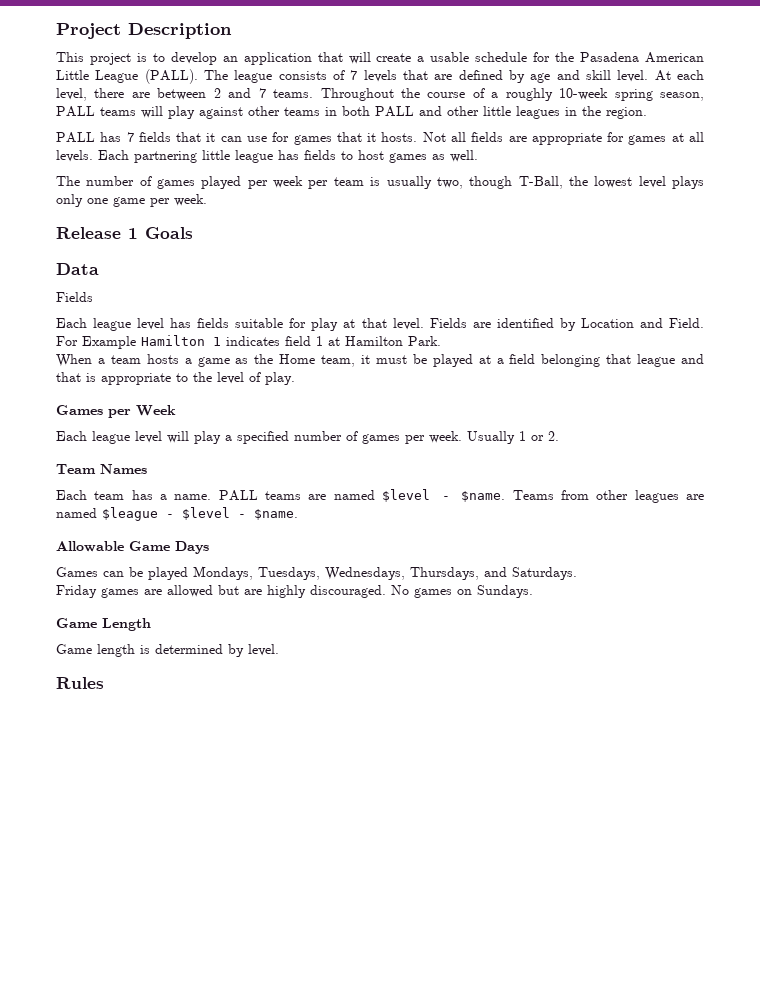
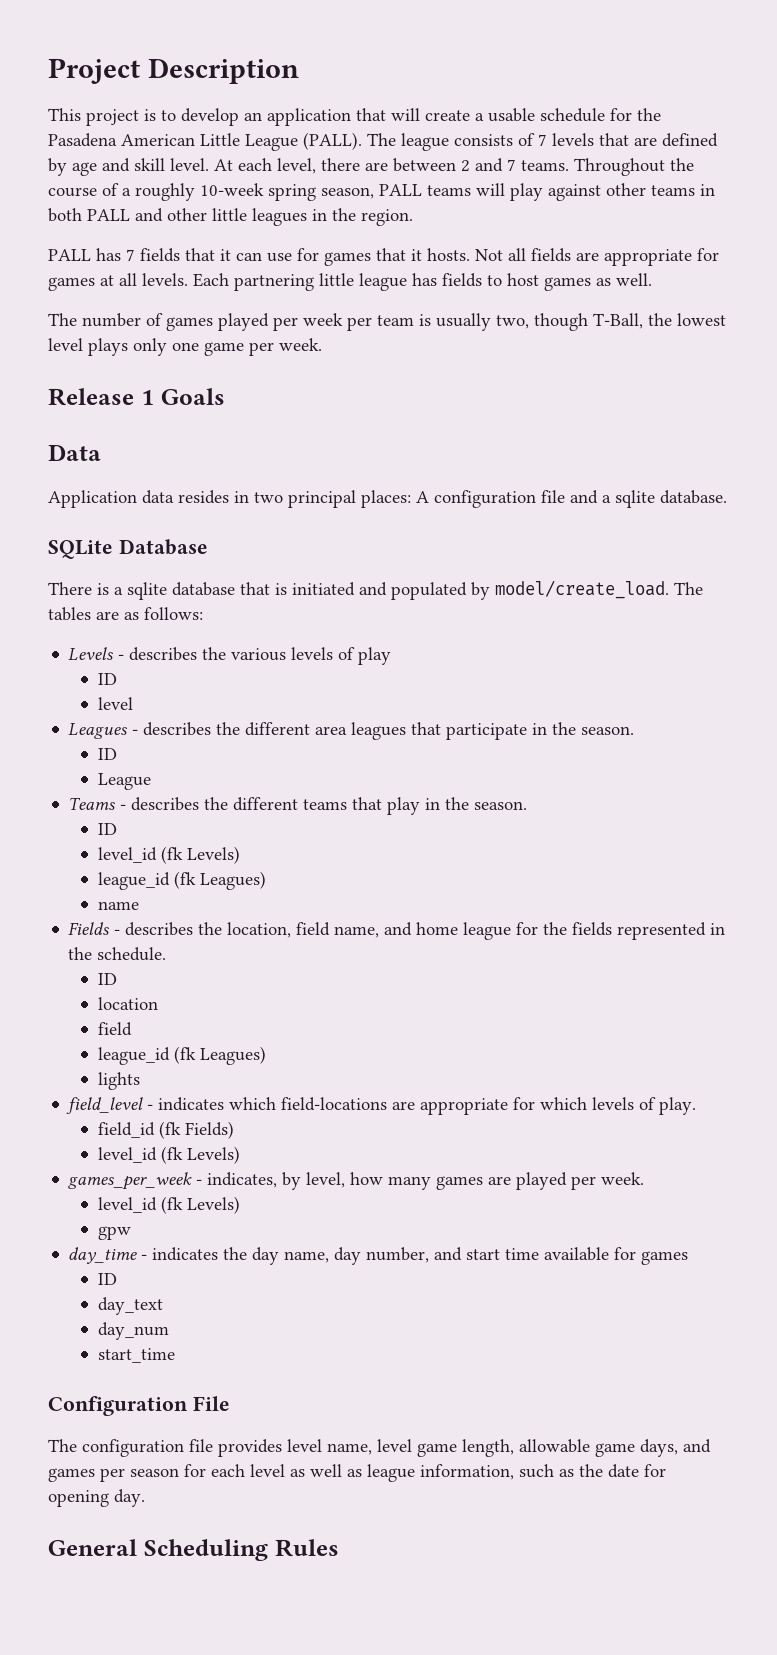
[56,292,93,302] [56,318,704,331] [56,335,441,349] [56,354,704,367] [56,372,295,385] [56,405,176,418] [56,431,559,444] [56,464,147,474] [56,489,705,503] [56,507,298,521] [56,541,209,554] [56,566,577,580] [56,585,533,598] [56,618,151,631] [56,644,279,657] Fields // Each league level has fields suitable for play at that level. Fields are identified by Location and Field. For Example Hamilton 1 indicates field 1 at Hamilton Park. // When a team hosts a game as the Home team, it must be played at a field belonging that league and that is appropriate to the level of play. // Games per Week // Each league level will play a specified number of games per week. Usually 1 or 2. // Team Names // Each team has a name. PALL teams are named $level - $name. Teams from other leagues are named $league - $level - $name. // Allowable Game Days // Games can be played Mondays, Tuesdays, Wednesdays, Thursdays, and Saturdays. // Friday games are allowed but are highly discouraged. No games on Sundays. // Game Length // Game length is determined by level. // -> [48,490,727,508] [48,539,208,559] [48,580,703,600] [48,607,203,621] [68,647,392,665] [98,673,118,685] [98,697,134,710] [68,722,635,740] [98,748,118,760] [98,773,152,790] [68,797,528,815] [98,823,118,835] [98,846,241,864] [98,871,267,890] [98,901,140,910] [68,922,726,940] [68,947,167,961] [98,973,118,985] [98,997,159,1010] [98,1022,133,1036] [98,1046,267,1065] [98,1072,141,1090] [66,1097,697,1115] [98,1121,235,1139] [98,1146,241,1164] [68,1172,645,1190] [98,1196,241,1214] [98,1226,132,1240] [68,1247,689,1265] [98,1273,118,1285] [98,1297,164,1315] [98,1322,170,1340] [98,1348,176,1363] [48,1396,230,1416] [48,1439,711,1457] [48,1464,666,1482] [48,1489,145,1507] [48,1539,268,1561] Application data resides in two principal places: A configuration file and a sqlite database. // SQLite Database // There is a sqlite database that is initiated and populated by model/create_load. The tables are as follows: // Levels - describes the various levels of play // ID // level // Leagues - describes the different area leagues that participate in the season. // ID // League // Teams - describes the different teams that play in the season. // ID // level_id (fk Levels) // league_id (fk Leagues) // name // Fields - describes the location, field name, and home league for the fields represented in the schedule. // ID // location // field // league_id (fk Leagues) // lights // field_level - indicates which field-locations are appropriate for which levels of play. // field_id (fk Fields) // level_id (fk Levels) // games_per_week - indicates, by level, how many games are played per week. // level_id (fk Levels) // gpw // day_time - indicates the day name, day number, and start time available for games // ID // day_text // day_num // start_time // Configuration File // The configuration file provides level name, level game length, allowable game days, and games per season for each level as well as league information, such as the date for opening day. // General Scheduling

